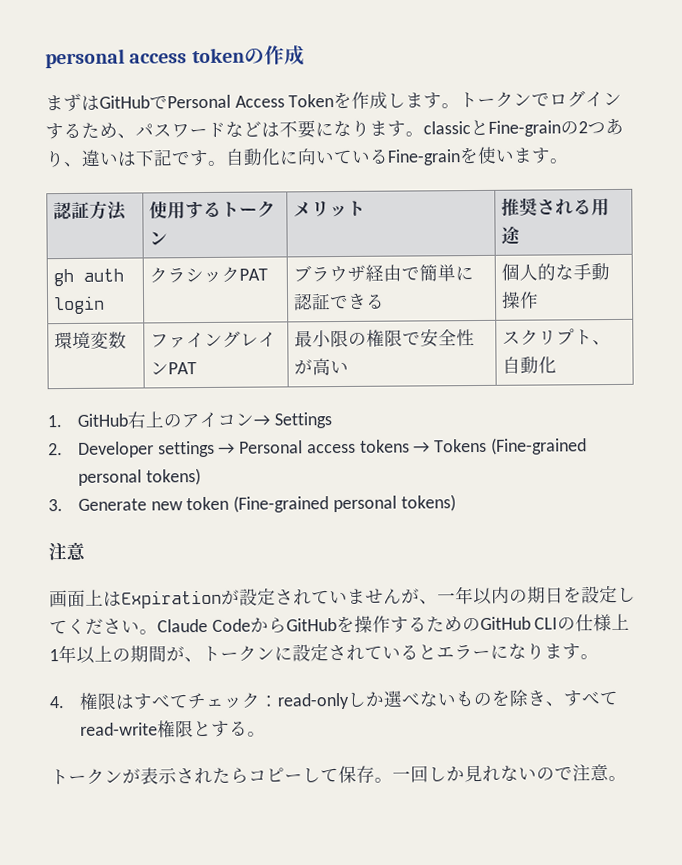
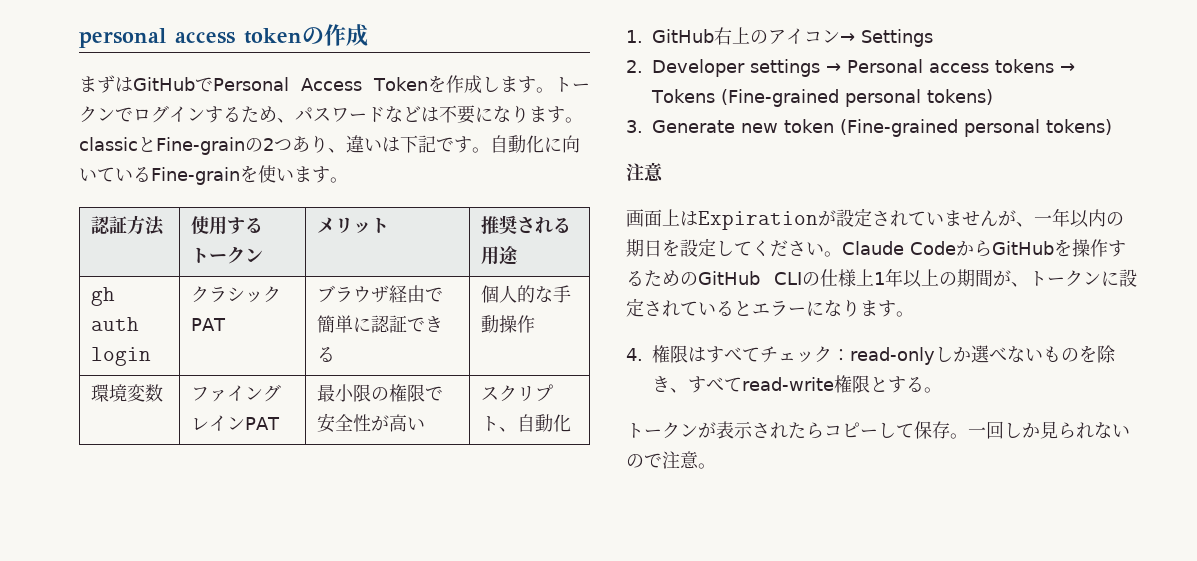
(483, 773) none -> [1058,422,1076,439] ら

